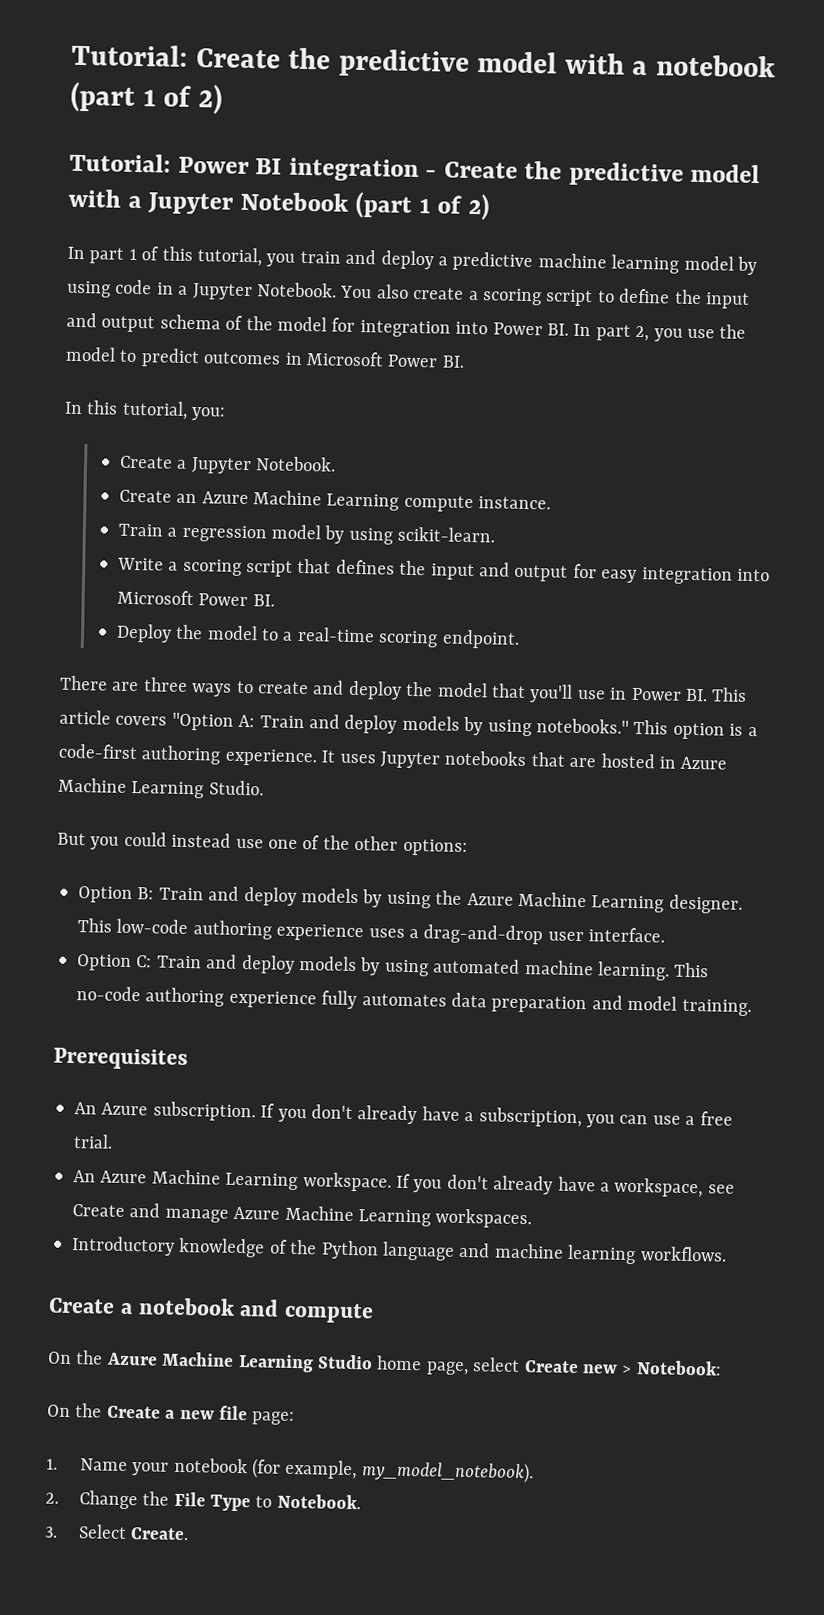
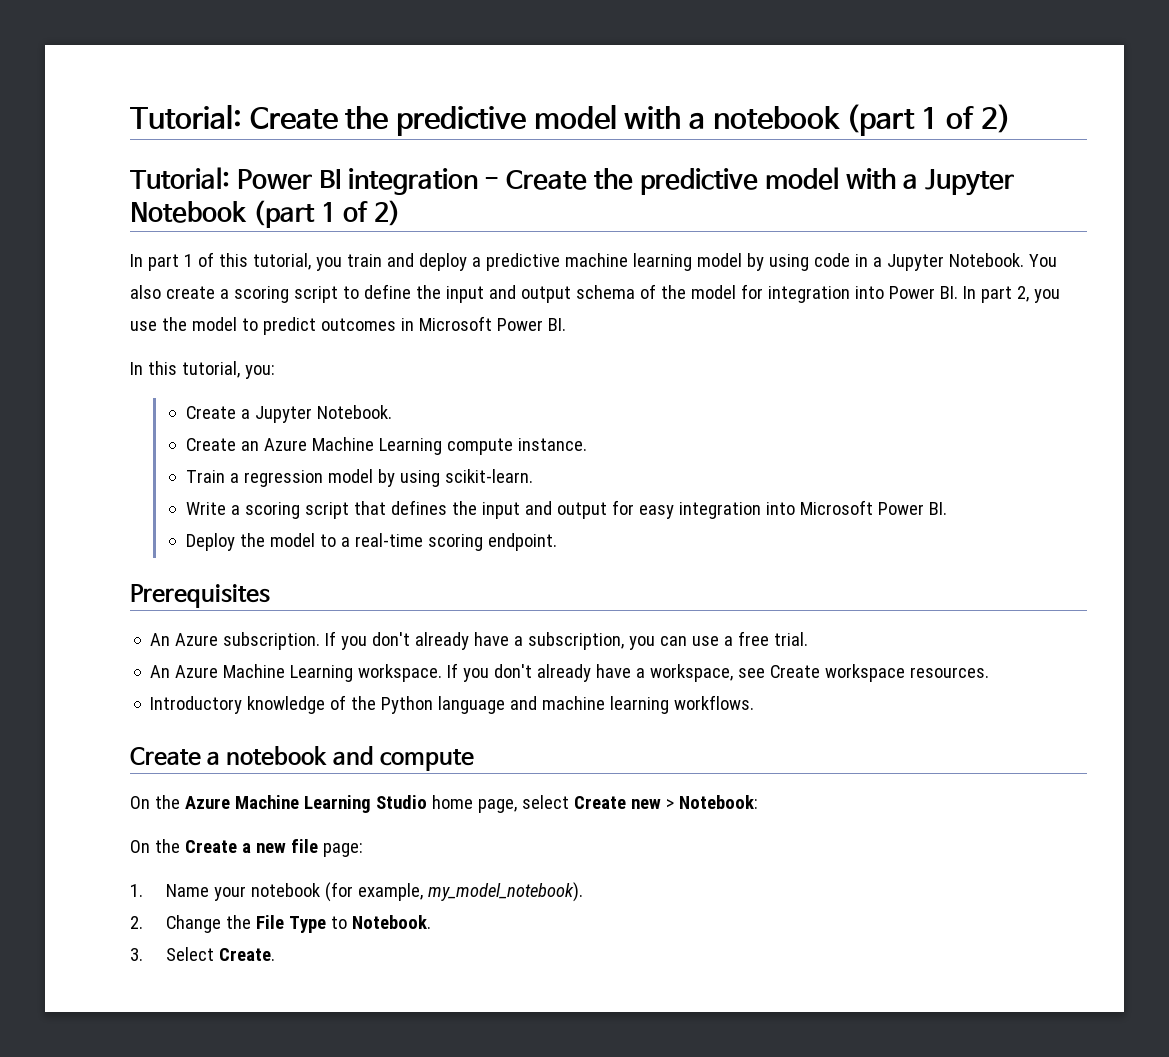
[60,675,748,703] [59,709,758,740] [58,743,728,770] [58,777,264,799] [57,831,468,856] [78,886,743,914] [77,918,666,945] [77,954,710,981] [76,986,752,1017] // There are three ways to create and deploy the model that you'll use in Power BI. This article covers "Option A: Train and deploy models by using notebooks." This option is a code-first authoring experience. It uses Jupyter notebooks that are hosted in Azure Machine Learning Studio. // But you could instead use one of the other options: // Option B: Train and deploy models by using the Azure Machine Learning designer. This low-code authoring experience uses a drag-and-drop user interface. // Option C: Train and deploy models by using automated machine learning. This no-code authoring experience fully automates data preparation and model training. -> (558, 542) none
[129,1203,533,1229] and manage Azure Machine Learning workspaces. -> [825,664,990,682] workspace resources.

